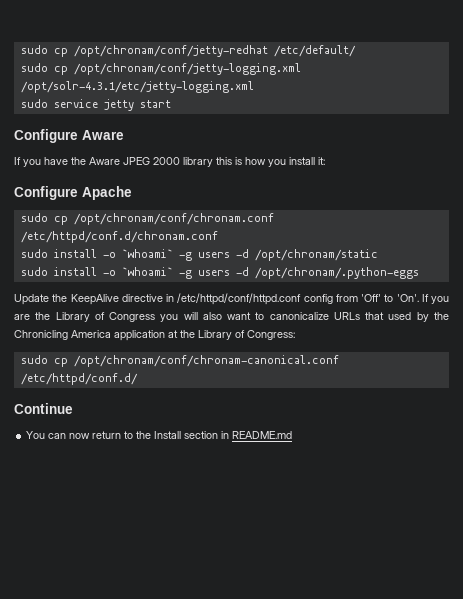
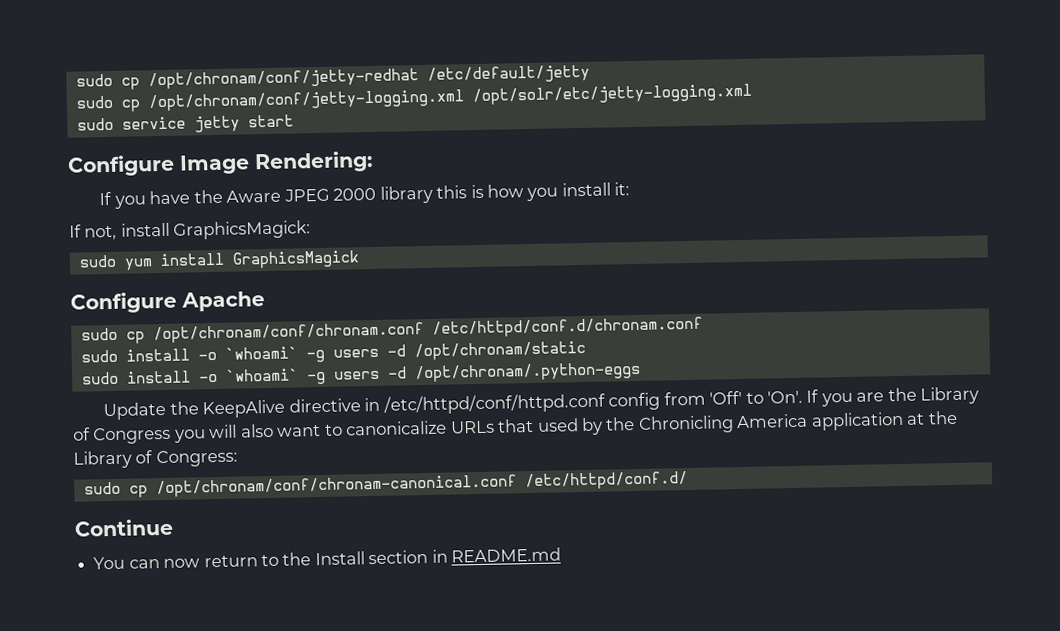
[273,45,356,57] /etc/default/ -> [426,64,590,84] /etc/default/jetty
[20,81,254,93] /opt/solr-4.3.1/etc/jetty-logging.xml -> [471,83,752,106] /opt/solr/etc/jetty-logging.xml
[82,130,124,140] Aware -> [179,150,373,175] Image Rendering:
(325, 161) none -> [69,220,312,241] [78,250,360,271] // If not, install GraphicsMagick: // sudo yum install GraphicsMagick

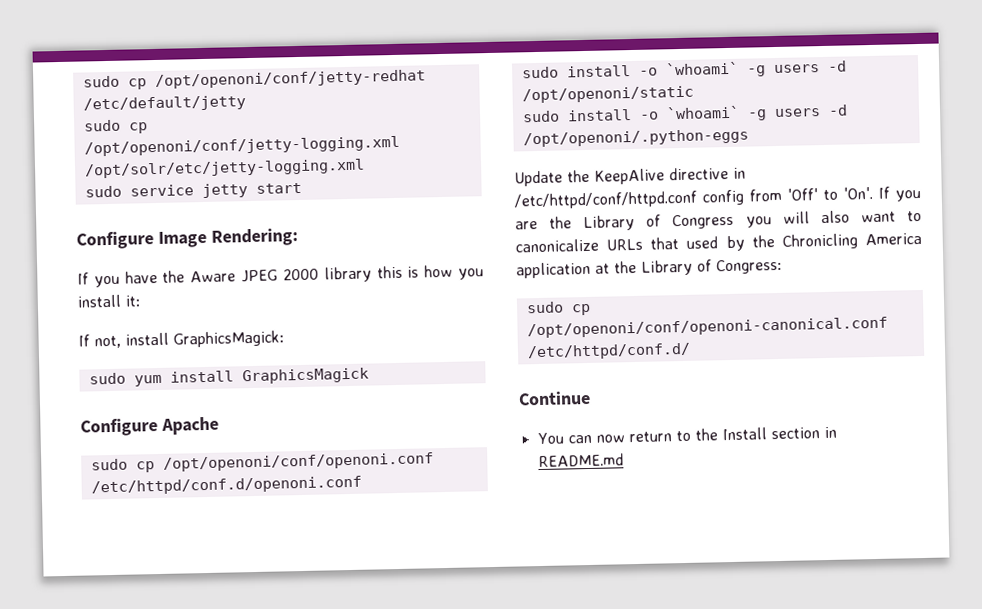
[75,68,419,90] sudo cp /opt/chronam/conf/jetty-redhat -> [82,69,426,90] sudo cp /opt/openoni/conf/jetty-redhat
[147,89,464,112] /opt/chronam/conf/jetty-logging.xml -> [83,135,400,157] /opt/openoni/conf/jetty-logging.xml
[152,316,703,344] [80,340,586,363] [81,361,641,385] /opt/chronam/conf/chronam.conf /etc/httpd/conf.d/chronam.conf // sudo install -o `whoami` -g users -d /opt/chronam/static // sudo install -o `whoami` -g users -d /opt/chronam/.python-eggs -> [162,452,434,472] [90,475,362,496] [521,60,847,79] [521,85,694,104] [521,104,848,123] [522,128,749,148] /opt/openoni/conf/openoni.conf /etc/httpd/conf.d/openoni.conf // sudo install -o `whoami` -g users -d /opt/openoni/static // sudo install -o `whoami` -g users -d /opt/openoni/.python-eggs
[155,474,517,498] /opt/chronam/conf/chronam-canonical.conf -> [526,316,888,339] /opt/openoni/conf/openoni-canonical.conf

